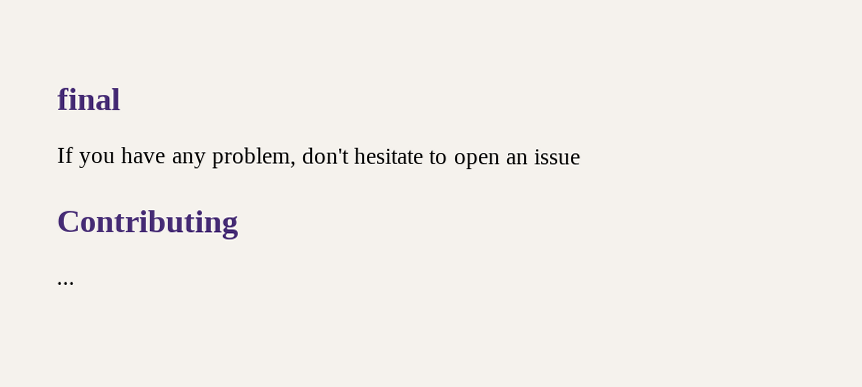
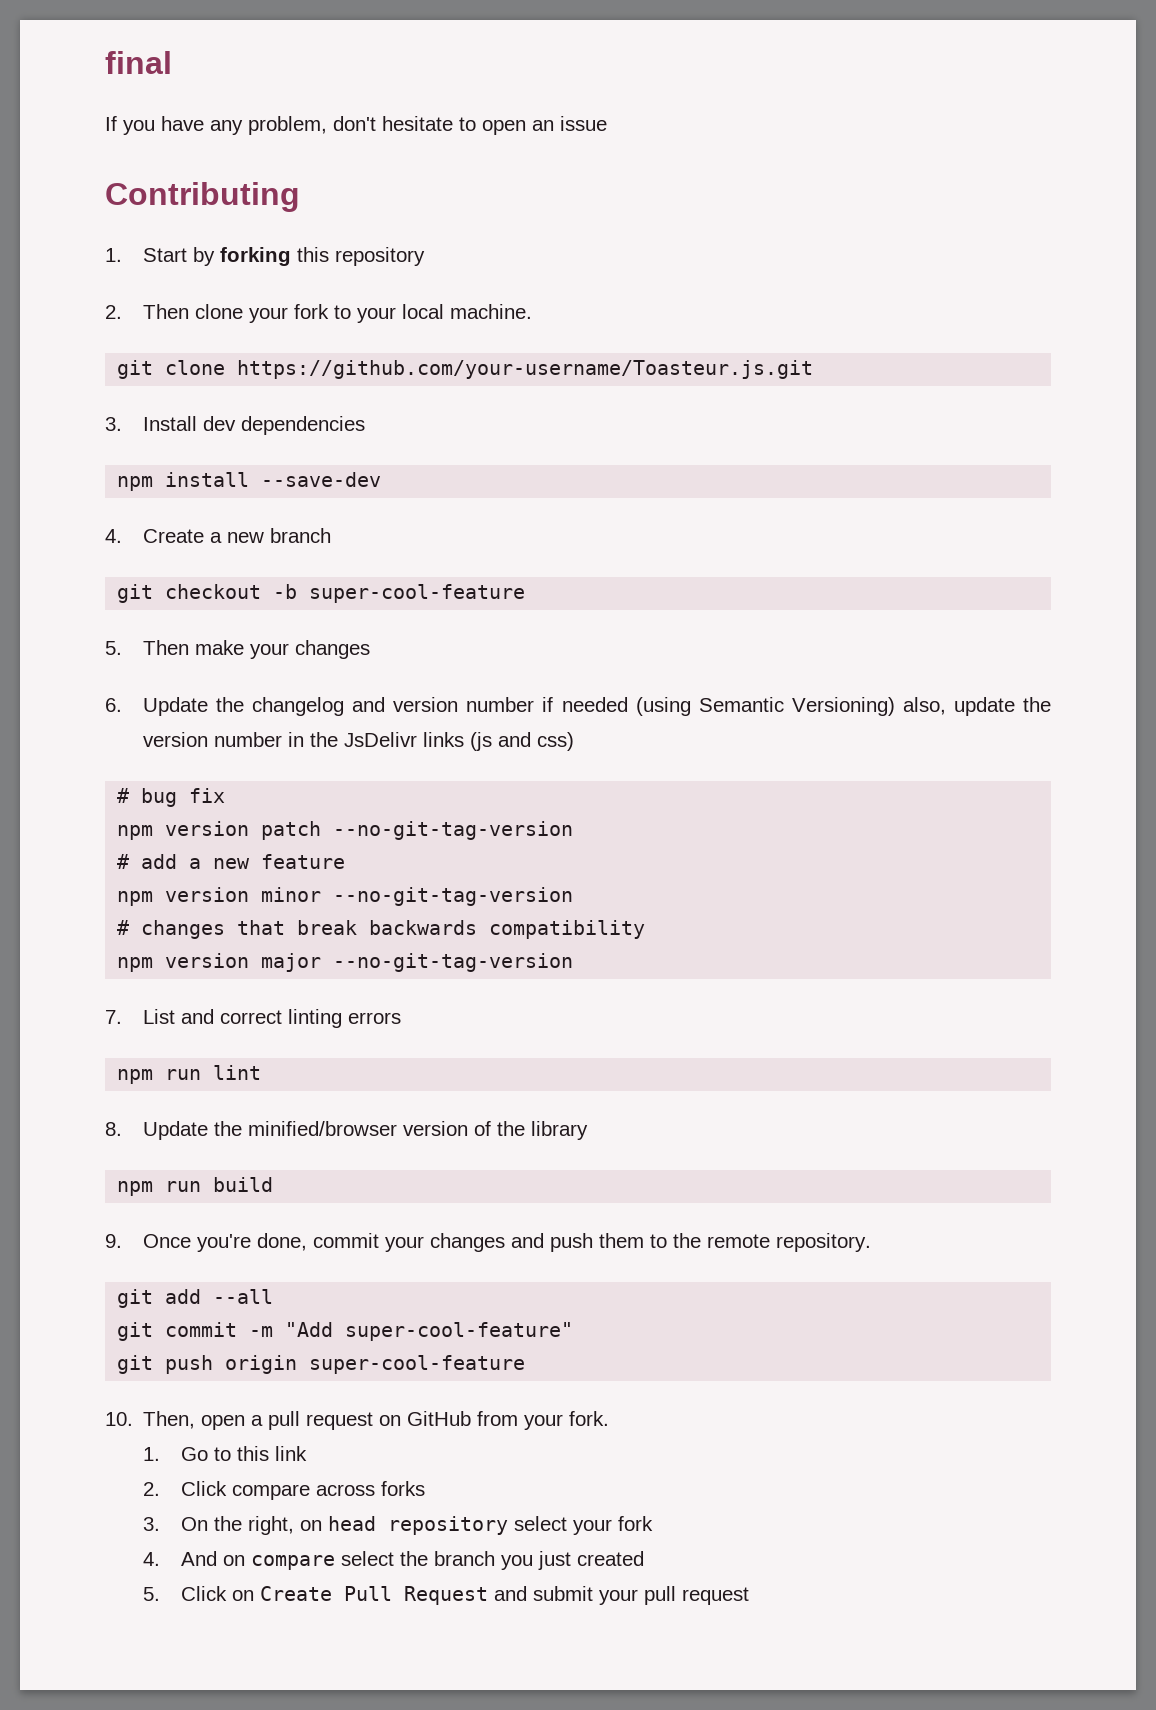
[56,281,75,285] ... -> [105,247,425,266] [105,304,532,323] [117,360,814,379] [105,416,365,435] [117,472,382,491] [105,528,331,543] [117,584,526,603] [105,640,370,659] [105,697,1051,716] [142,732,574,751] [117,788,226,807] [117,821,574,840] [117,854,346,869] [117,887,574,906] [117,920,646,939] [117,953,574,972] [105,1009,401,1028] [117,1065,262,1084] [105,1121,588,1140] [117,1177,274,1196] [105,1233,871,1252] [117,1289,274,1308] [117,1322,574,1341] [117,1355,526,1374] [105,1411,610,1430] [142,1446,307,1461] [142,1481,425,1500] [142,1516,653,1535] [142,1551,644,1570] [142,1586,749,1605] 1. Start by forking this repository // 2. Then clone your fork to your local machine. // git clone https://github.com/your-username/Toasteur.js.git // 3. Install dev dependencies // npm install --save-dev // 4. Create a new branch // git checkout -b super-cool-feature // 5. Then make your changes // 6. Update the changelog and version number if needed (using Semantic Versioning) also, update the version number in the JsDelivr links (js and css) // # bug fix // npm version patch --no-git-tag-version // # add a new feature // npm version minor --no-git-tag-version // # changes that break backwards compatibility // npm version major --no-git-tag-version // 7. List and correct linting errors // npm run lint // 8. Update the minified/browser version of the library // npm run build // 9. Once you're done, commit your changes and push them to the remote repository. // git add --all // git commit -m "Add super-cool-feature" // git push origin super-cool-feature // 10. Then, open a pull request on GitHub from your fork. // 1. Go to this link // 2. Click compare across forks // 3. On the right, on head repository select your fork // 4. And on compare select the branch you just created // 5. Click on Create Pull Request and submit your pull request

